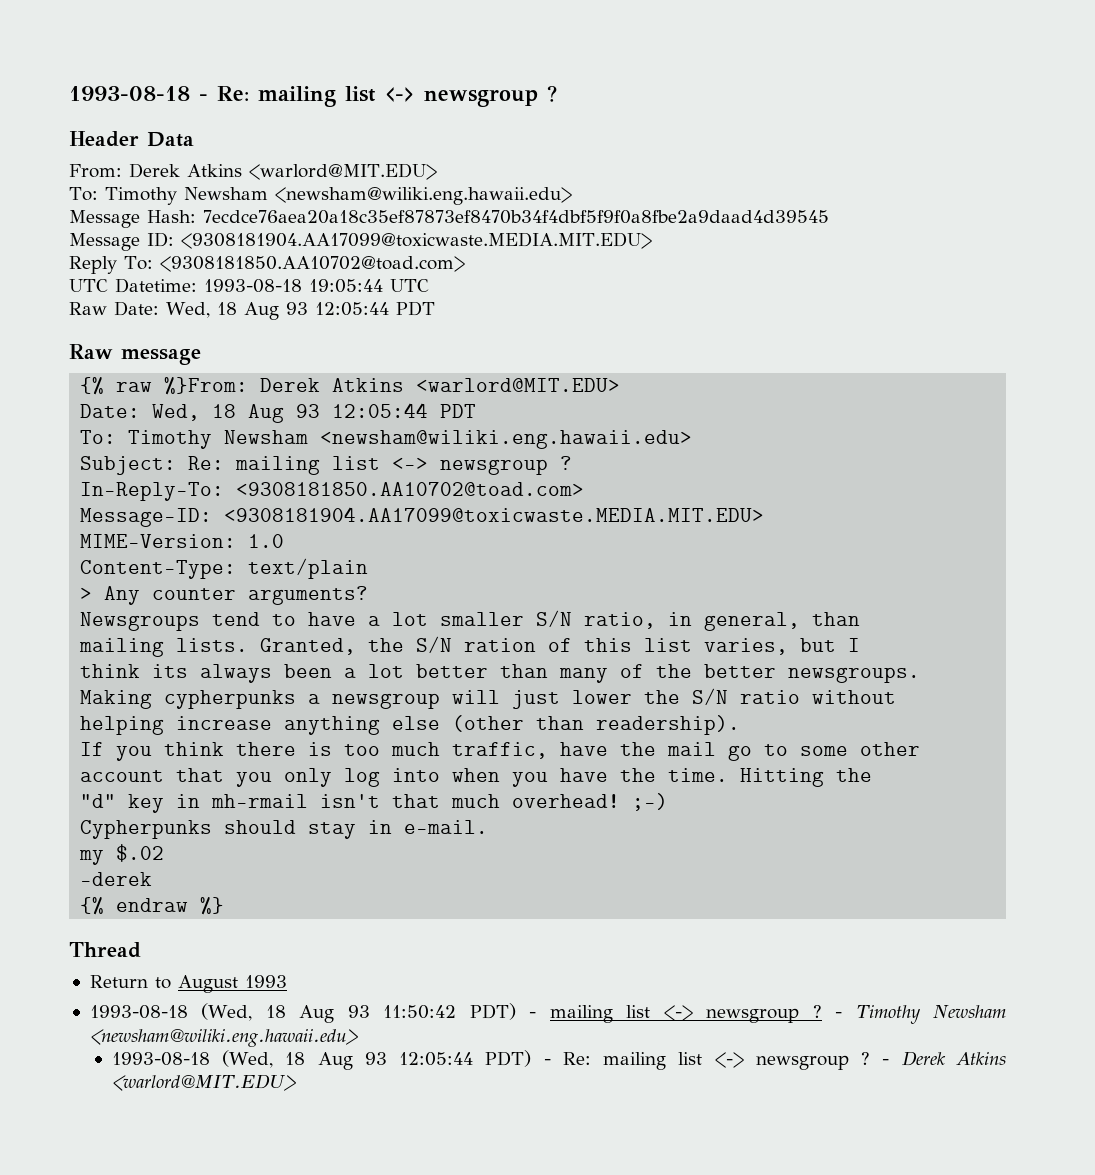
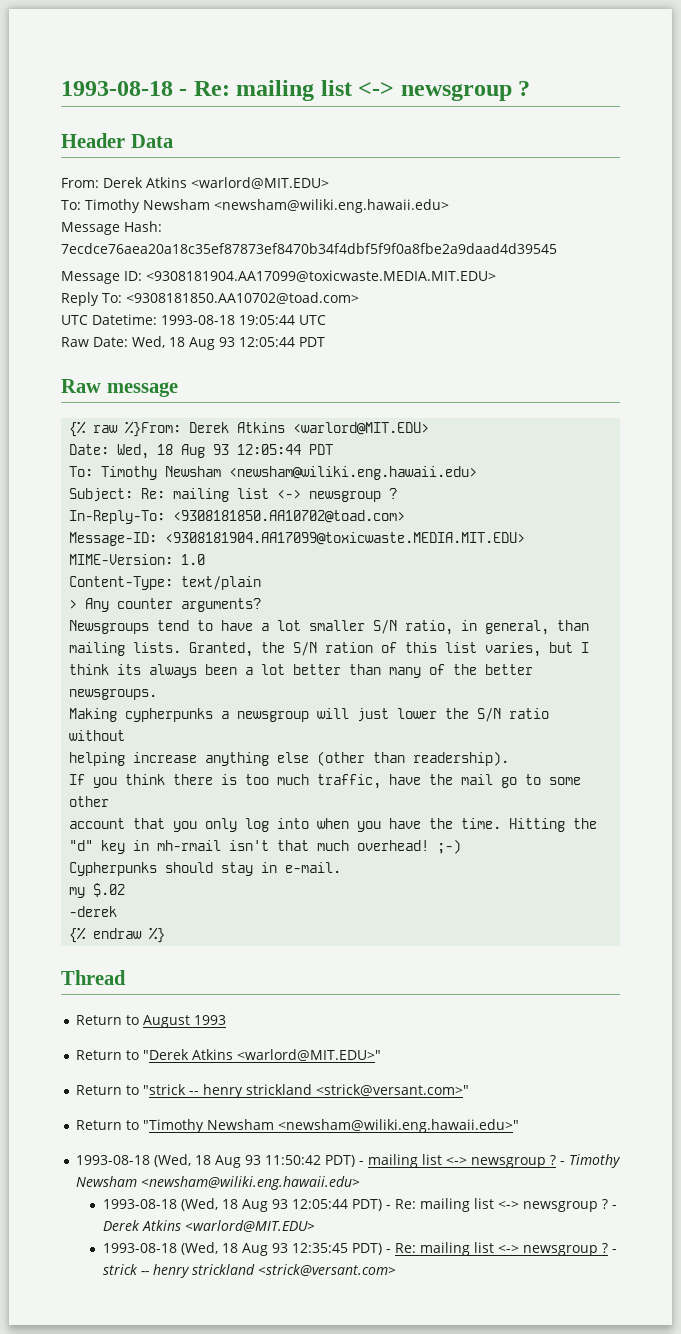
(287, 981) none -> [76,1049,382,1061] [76,1084,470,1098] [76,1119,520,1133] // Return to "Derek Atkins <warlord@MIT.EDU>" // Return to "strick -- henry strickland <strick@versant.com>" // Return to "Timothy Newsham <newsham@wiliki.eng.hawaii.edu>"
(296, 1082) none -> [102,1242,617,1256] [102,1264,396,1278] // 1993-08-18 (Wed, 18 Aug 93 12:35:45 PDT) - Re: mailing list <-> newsgroup ? - strick -- henry strickland <strick@versant.com>

